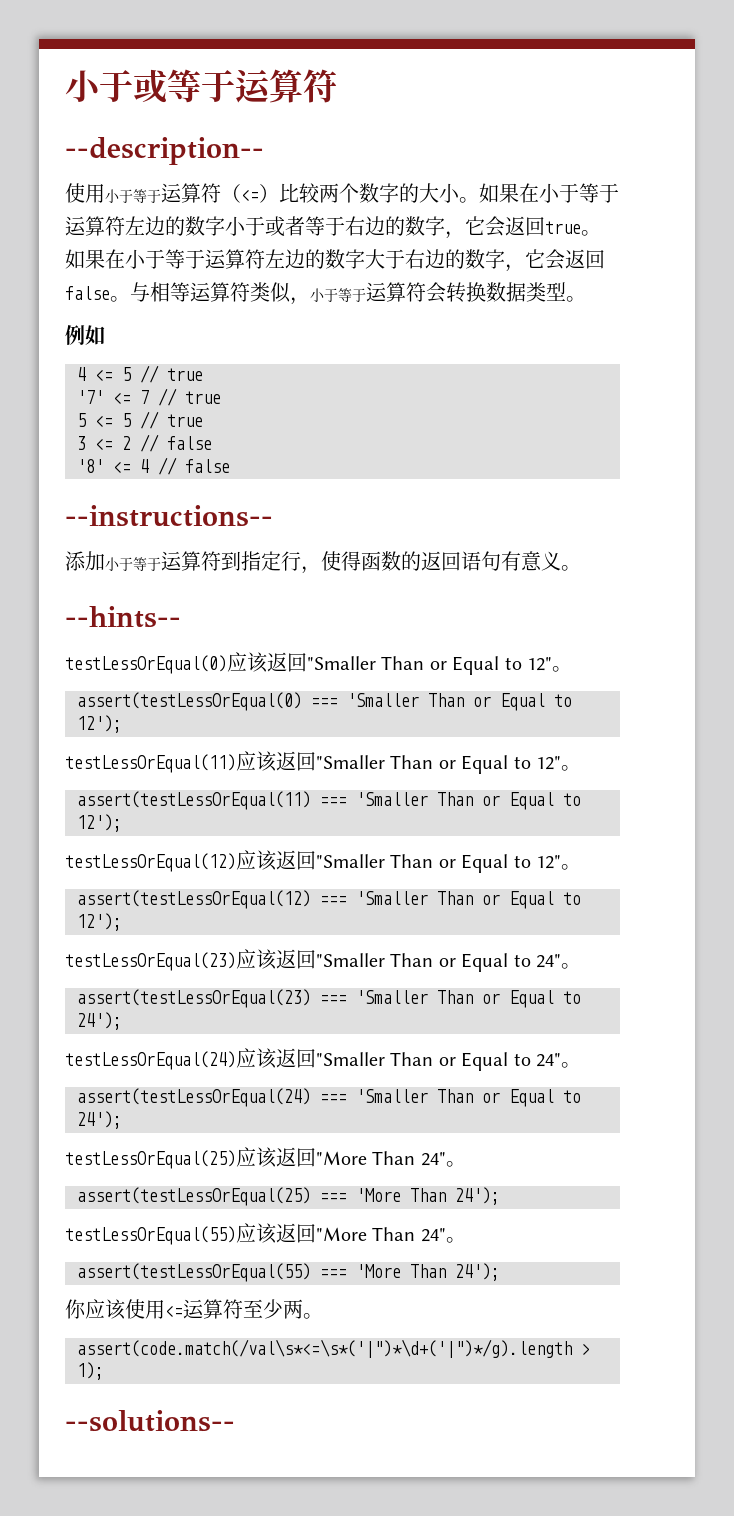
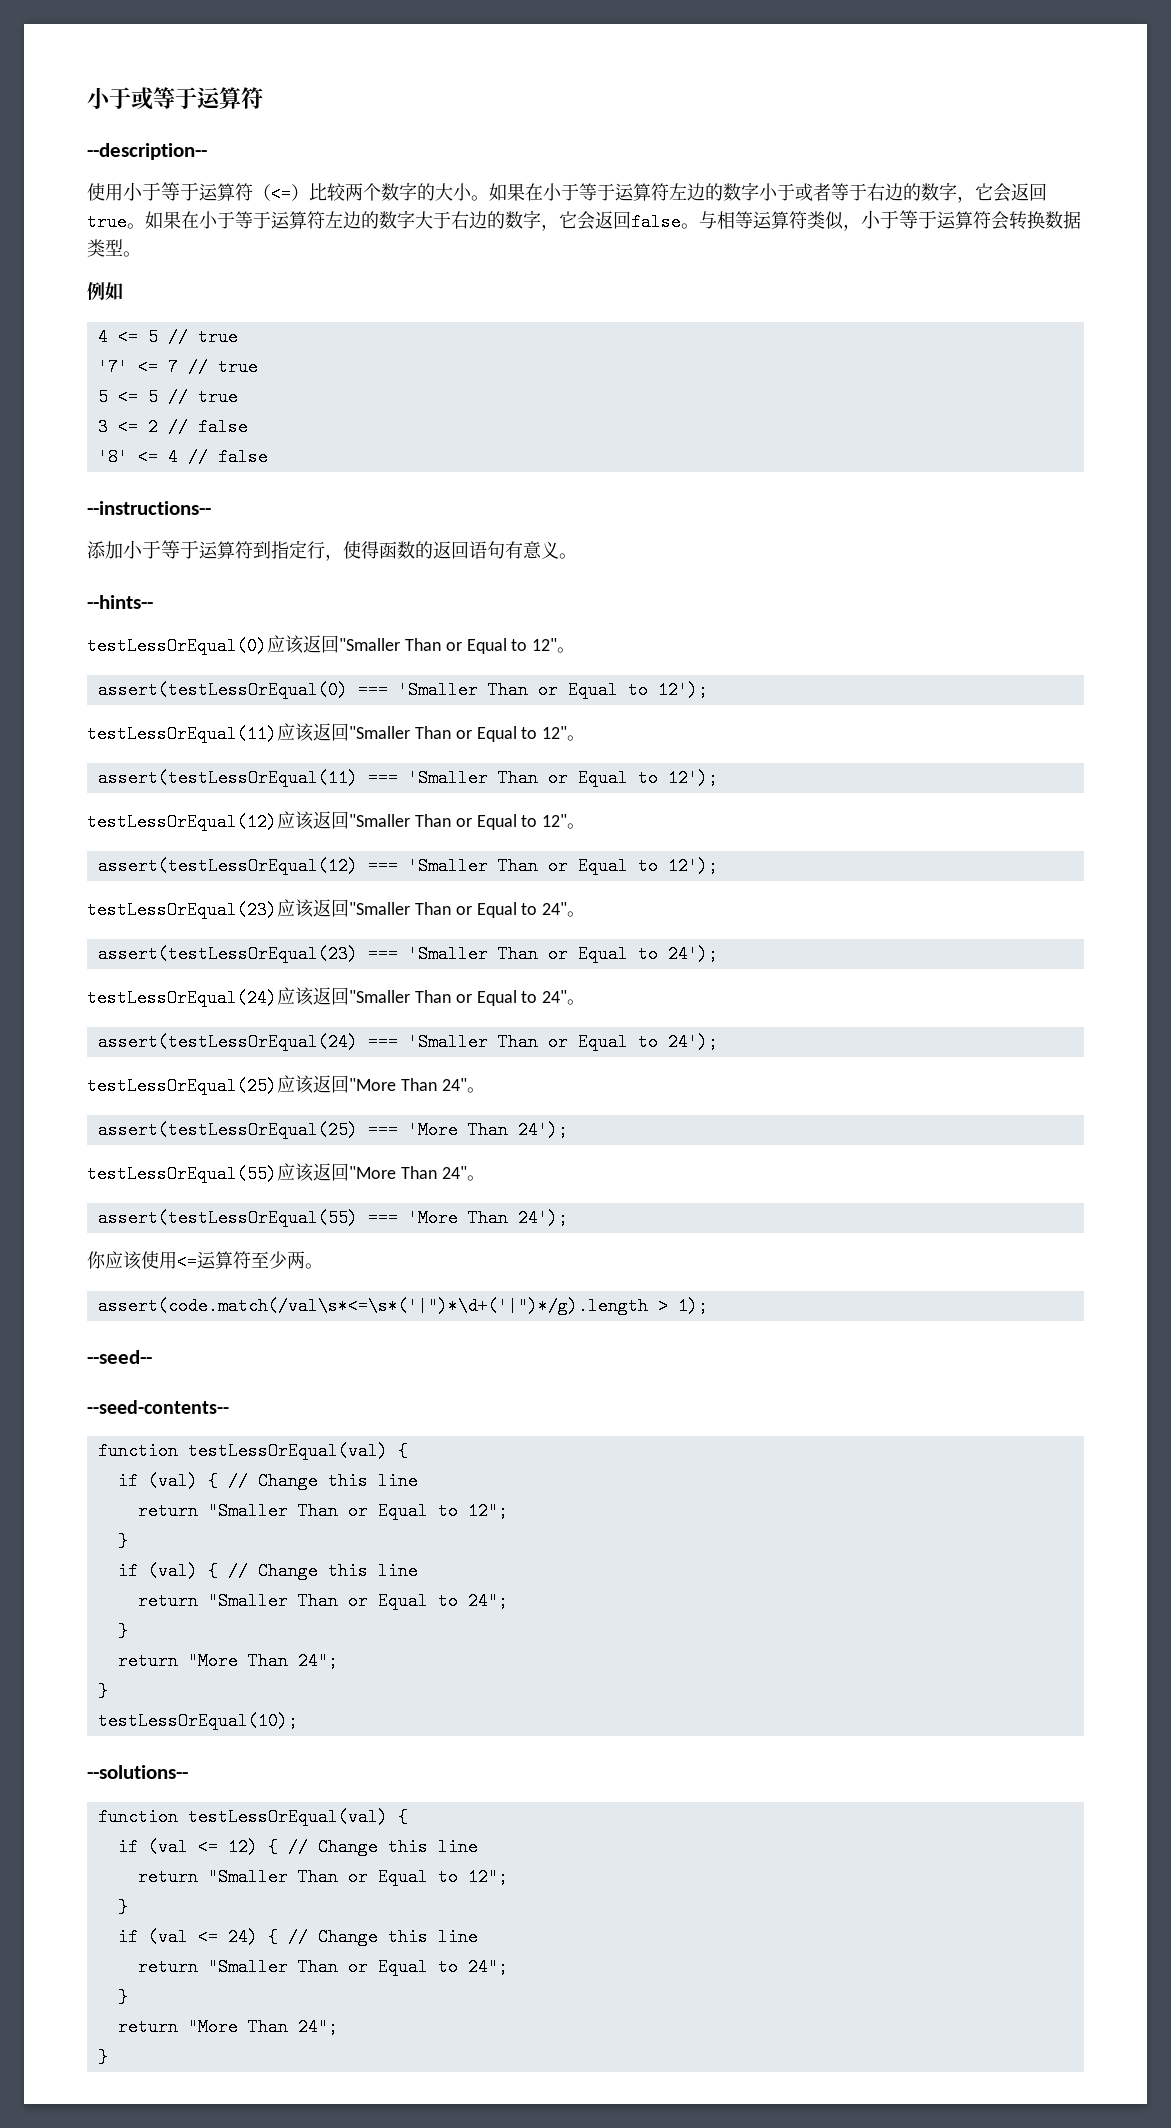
[65,1410,235,1432] --solutions-- -> [87,1350,152,1364] [87,1400,229,1414] [97,1442,408,1460] [117,1472,418,1490] [137,1502,508,1520] [117,1532,128,1550] [117,1562,418,1580] [137,1592,508,1610] [117,1622,128,1640] [117,1652,338,1670] [97,1682,108,1700] [97,1712,298,1730] [87,1765,188,1779] [97,1808,408,1826] [117,1838,478,1856] [137,1868,508,1886] [117,1898,128,1916] [117,1928,478,1946] [137,1958,508,1976] [117,1988,128,2006] [117,2018,338,2036] [97,2048,108,2066] --seed-- // --seed-contents-- // function testLessOrEqual(val) { // if (val) { // Change this line // return "Smaller Than or Equal to 12"; // } // if (val) { // Change this line // return "Smaller Than or Equal to 24"; // } // return "More Than 24"; // } // testLessOrEqual(10); // --solutions-- // function testLessOrEqual(val) { // if (val <= 12) { // Change this line // return "Smaller Than or Equal to 12"; // } // if (val <= 24) { // Change this line // return "Smaller Than or Equal to 24"; // } // return "More Than 24"; // }

